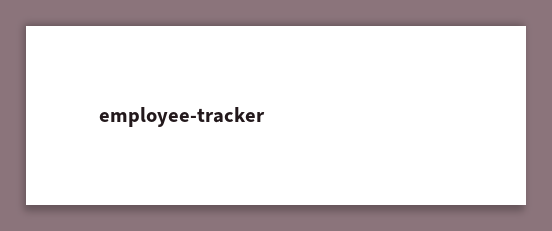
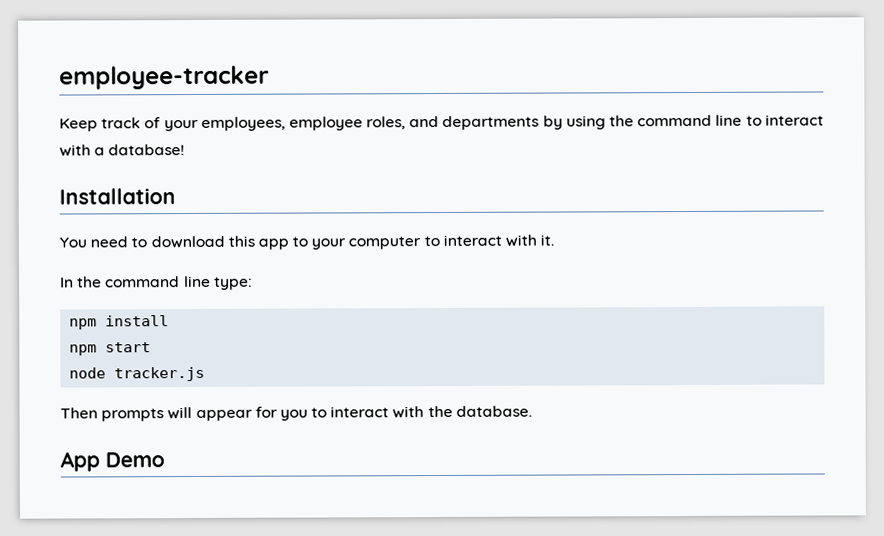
(265, 117) none -> [59,114,824,132] [59,144,186,157] [59,188,176,205] [59,234,555,250] [60,275,253,290] [69,315,170,330] [69,342,152,356] [69,366,206,382] [60,405,532,422] [60,451,165,472] // Keep track of your employees, employee roles, and departments by using the command line to interact with a database! // Installation // You need to download this app to your computer to interact with it. // In the command line type: // npm install // npm start // node tracker.js // Then prompts will appear for you to interact with the database. // App Demo

